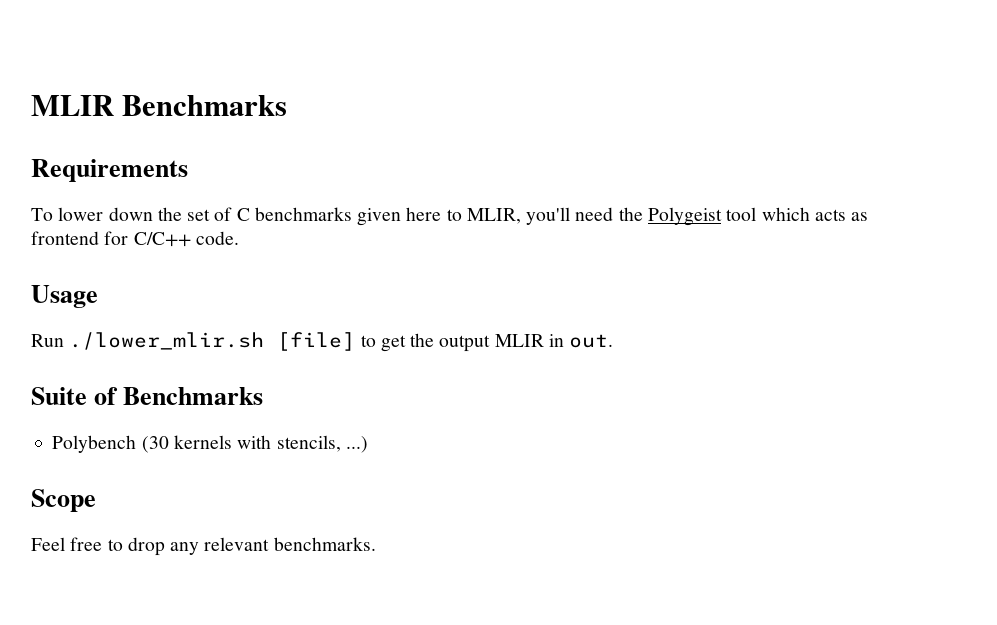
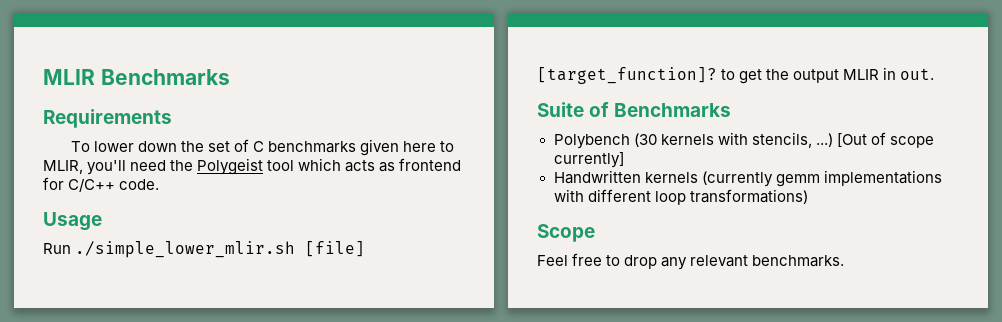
[69,332,356,351] ./lower_mlir.sh [file] -> [75,241,366,258] [537,67,717,84] ./simple_lower_mlir.sh [file] [target_function]?
(368, 444) none -> [836,132,934,148] [553,152,624,168] [553,170,942,187] [553,189,808,205] [Out of scope currently] // Handwritten kernels (currently gemm implementations with different loop transformations)

